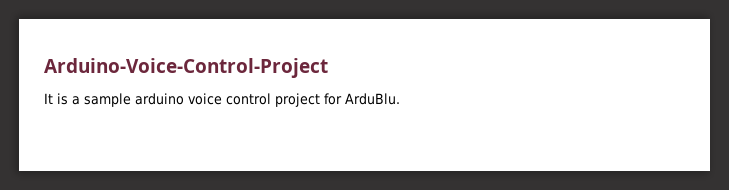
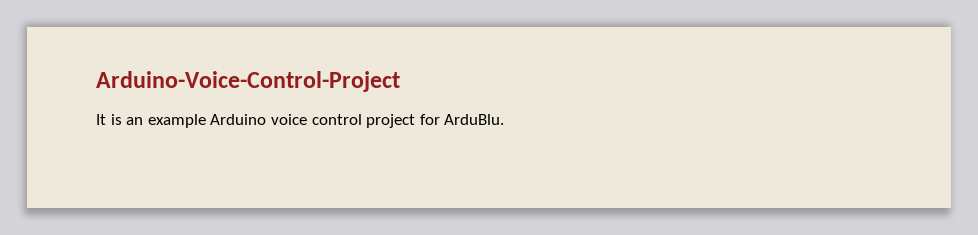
[72,93,184,107] a sample arduino -> [126,114,267,128] an example Arduino

